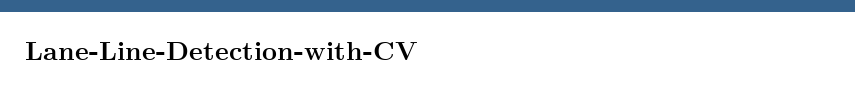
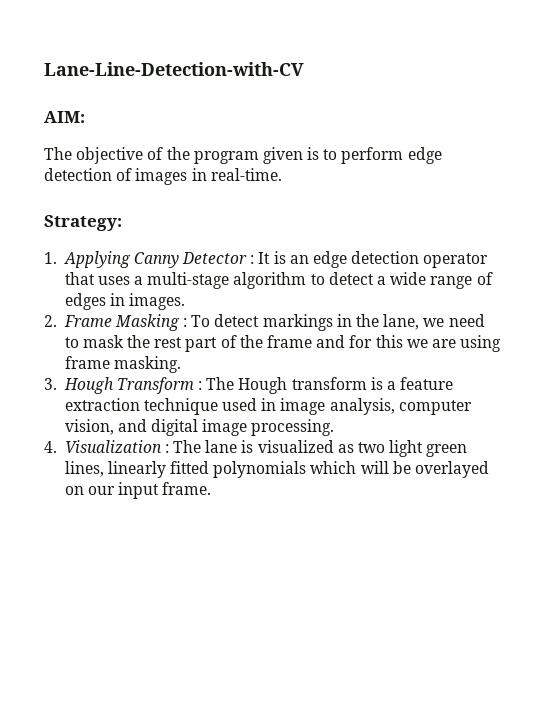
(418, 51) none -> [44,111,85,123] [44,147,442,164] [44,168,282,185] [44,215,122,231] [44,251,489,268] [64,272,493,289] [64,293,186,310] [44,314,485,331] [64,335,502,352] [64,356,181,373] [44,377,454,394] [64,398,472,415] [64,419,335,436] [44,440,468,457] [64,461,490,478] [64,482,212,499] // AIM: // The objective of the program given is to perform edge detection of images in real-time. // Strategy: // 1. Applying Canny Detector : It is an edge detection operator that uses a multi-stage algorithm to detect a wide range of edges in images. // 2. Frame Masking : To detect markings in the lane, we need to mask the rest part of the frame and for this we are using frame masking. // 3. Hough Transform : The Hough transform is a feature extraction technique used in image analysis, computer vision, and digital image processing. // 4. Visualization : The lane is visualized as two light green lines, linearly fitted polynomials which will be overlayed on our input frame.

